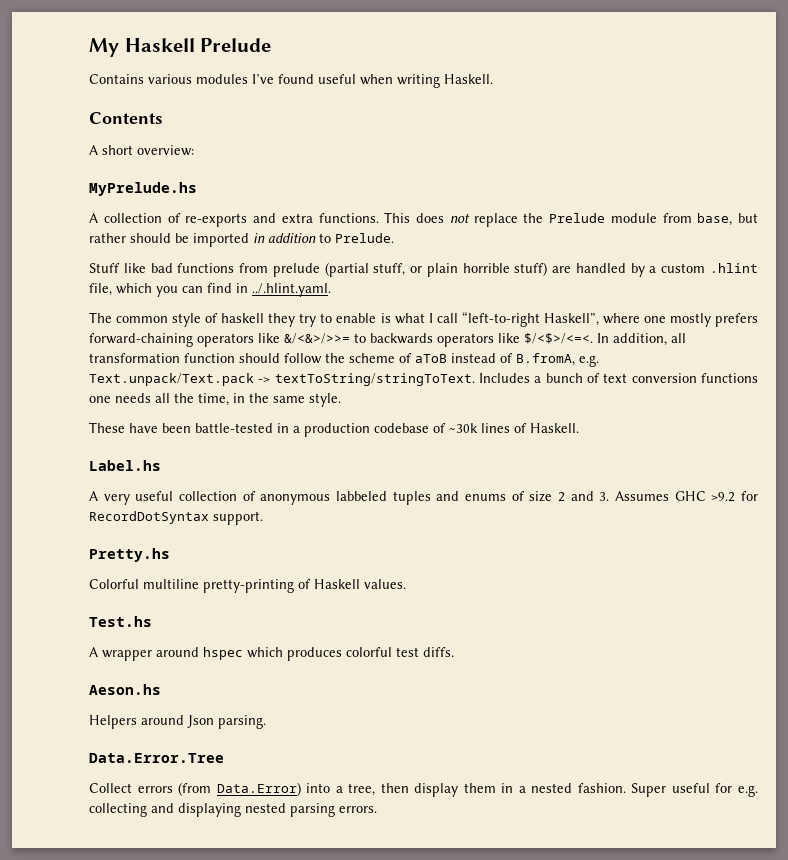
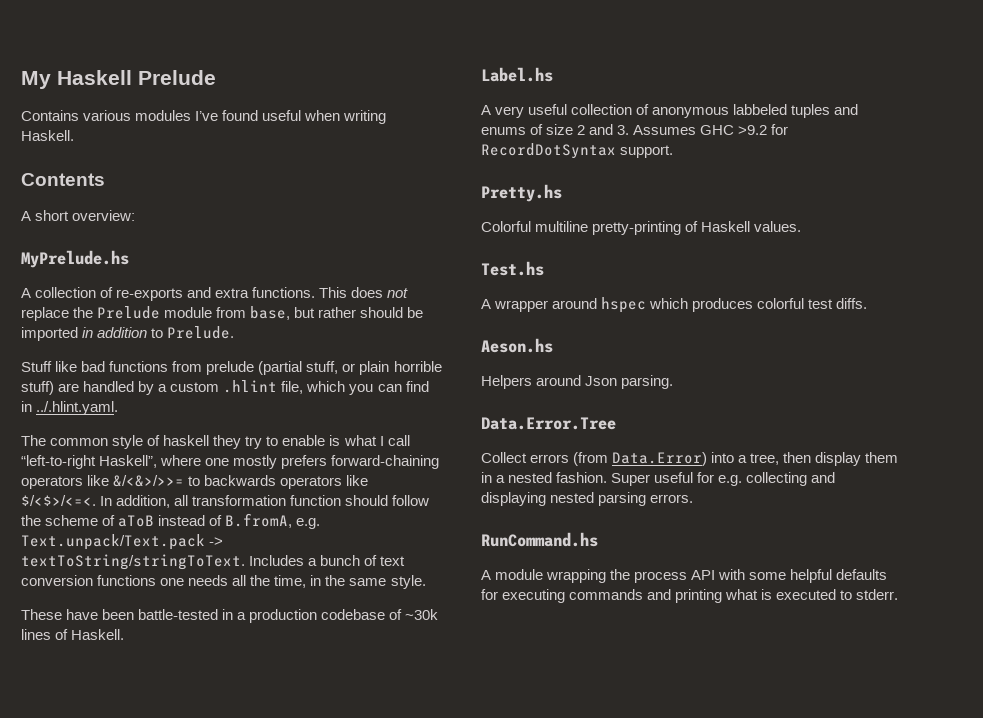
(377, 809) none -> [481,532,598,547] [481,569,888,583] [481,589,899,603] // RunCommand.hs // A module wrapping the process API with some helpful defaults for executing commands and printing what is executed to stderr.

